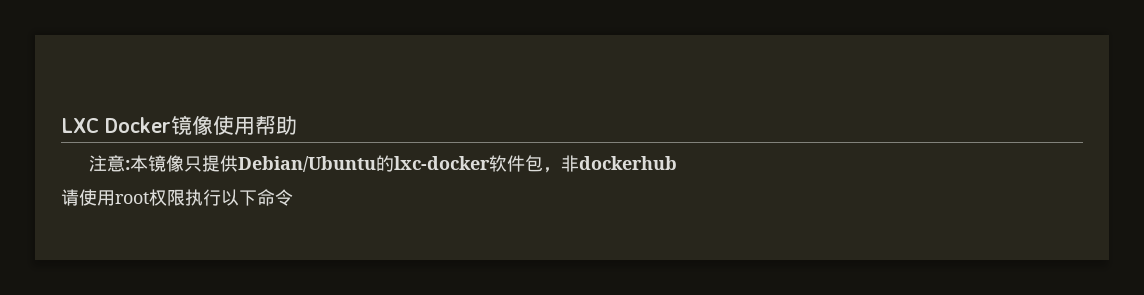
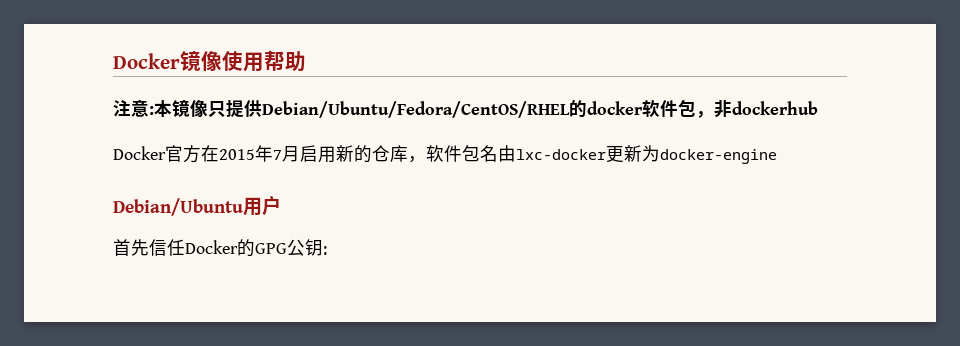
[61,118,99,133] LXC -> (113, 61) none
[238,155,491,172] Debian/Ubuntu的lxc-docker -> [262,100,643,118] Debian/Ubuntu/Fedora/CentOS/RHEL的docker
[61,189,293,206] 请使用root权限执行以下命令 -> [113,145,777,164] [113,195,281,216] [113,239,327,257] Docker官方在2015年7月启用新的仓库，软件包名由lxc-docker更新为docker-engine // Debian/Ubuntu用户 // 首先信任Docker的GPG公钥:

